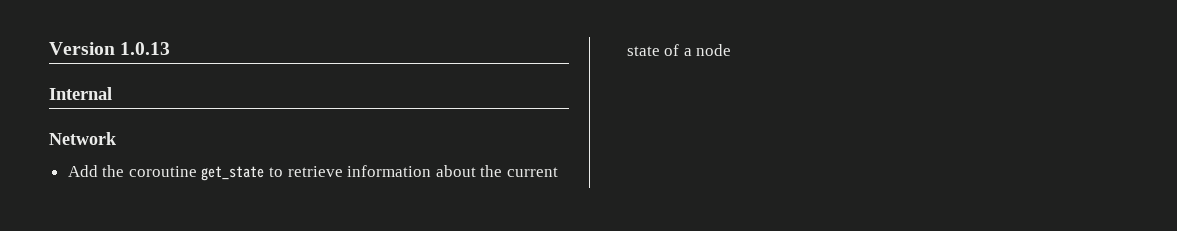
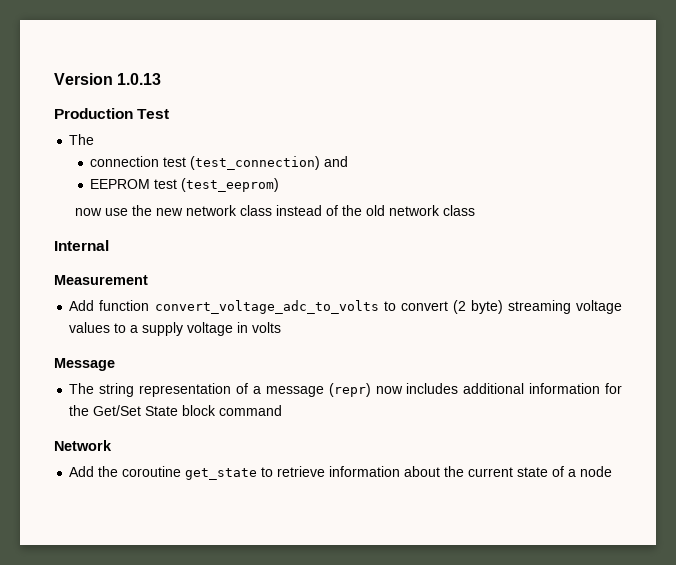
[49,87,112,100] Internal -> [54,108,170,119] [69,134,95,145] [90,156,349,170] [90,178,280,192] [75,205,476,216] [54,240,109,251] [54,275,148,285] [69,300,622,314] [69,322,282,336] [54,358,115,371] [69,383,622,397] [69,405,283,416] Production Test // The // connection test (test_connection) and // EEPROM test (test_eeprom) // now use the new network class instead of the old network class // Internal // Measurement // Add function convert_voltage_adc_to_volts to convert (2 byte) streaming voltage values to a supply voltage in volts // Message // The string representation of a message (repr) now includes additional information for the Get/Set State block command

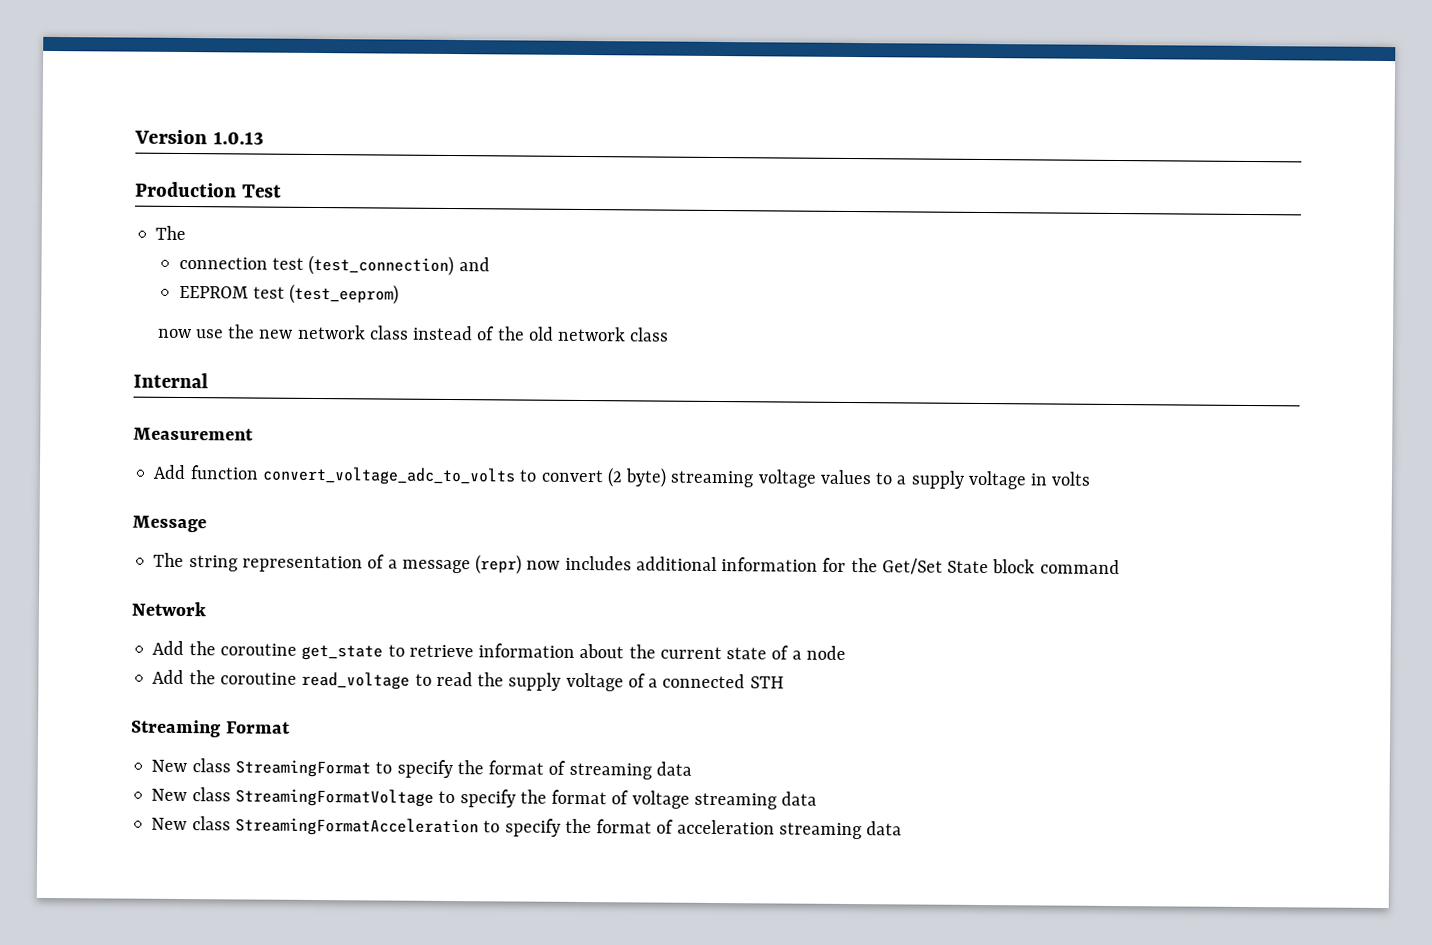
(613, 471) none -> [152,669,784,692] [131,719,291,738] [151,758,692,780] [151,787,818,810] [151,816,903,840] // Add the coroutine read_voltage to read the supply voltage of a connected STH // Streaming Format // New class StreamingFormat to specify the format of streaming data // New class StreamingFormatVoltage to specify the format of voltage streaming data // New class StreamingFormatAcceleration to specify the format of acceleration streaming data

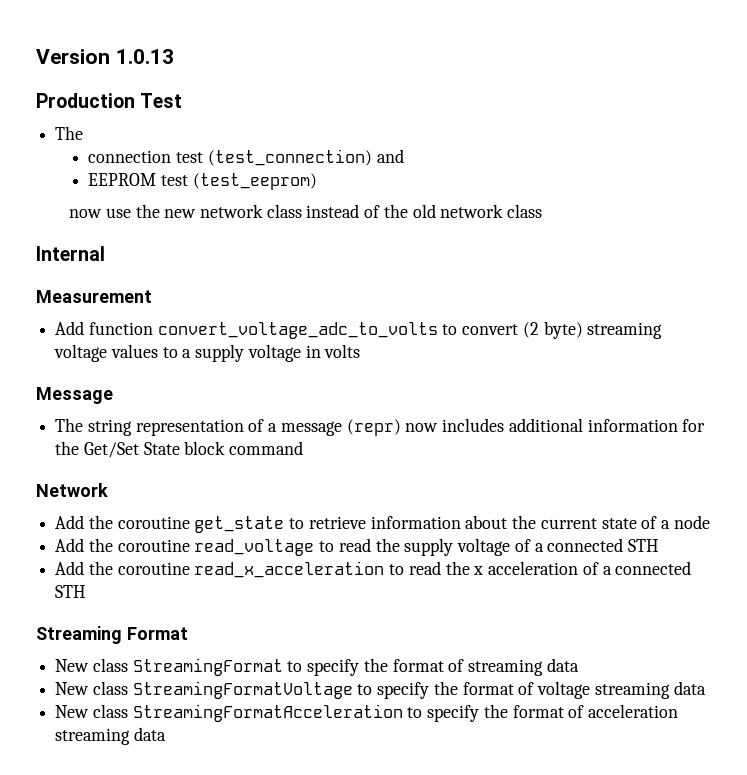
(784, 682) none -> [55,561,692,578] [55,585,87,598] // Add the coroutine read_x_acceleration to read the x acceleration of a connected STH

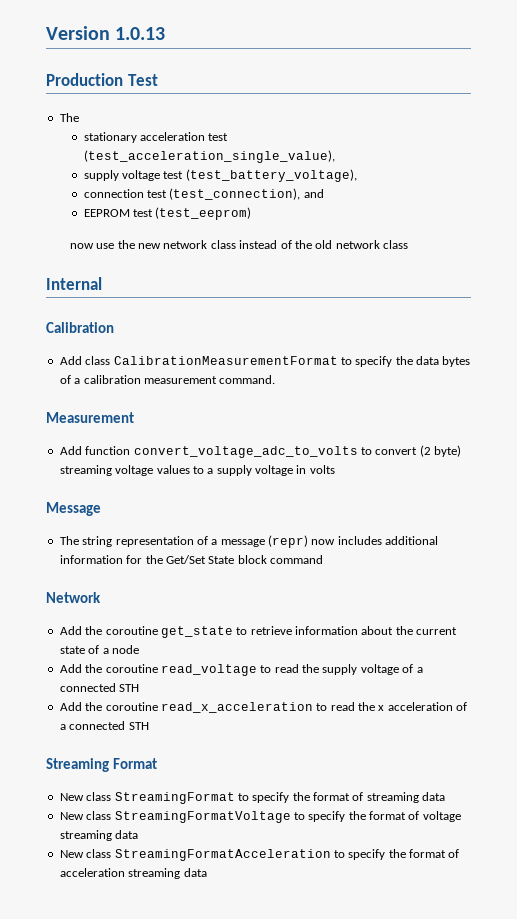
(84, 133) none -> [83,132,229,143] [83,150,335,163] [83,169,357,182] // stationary acceleration test (test_acceleration_single_value), // supply voltage test (test_battery_voltage),
[207,149,372,166] (test_connection) -> [169,188,301,200] (test_connection),
(105, 253) none -> [46,322,114,333] [59,356,471,367] [59,375,276,384] // Calibration // Add class CalibrationMeasurementFormat to specify the data bytes of a calibration measurement command.

